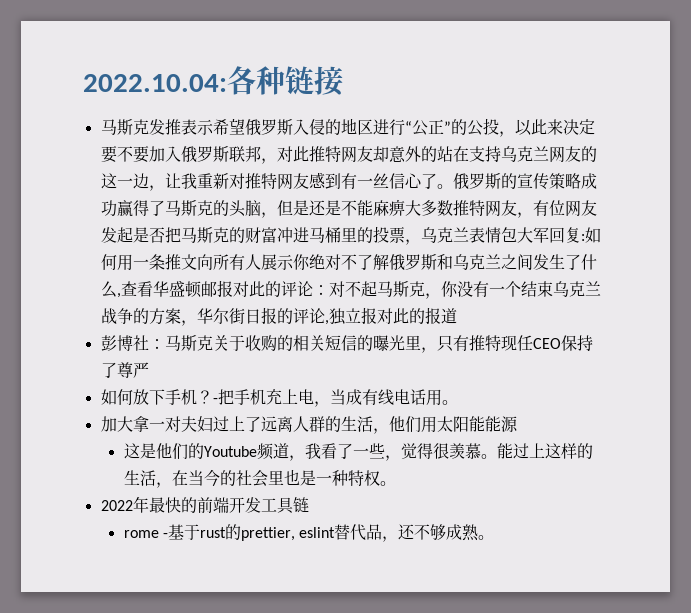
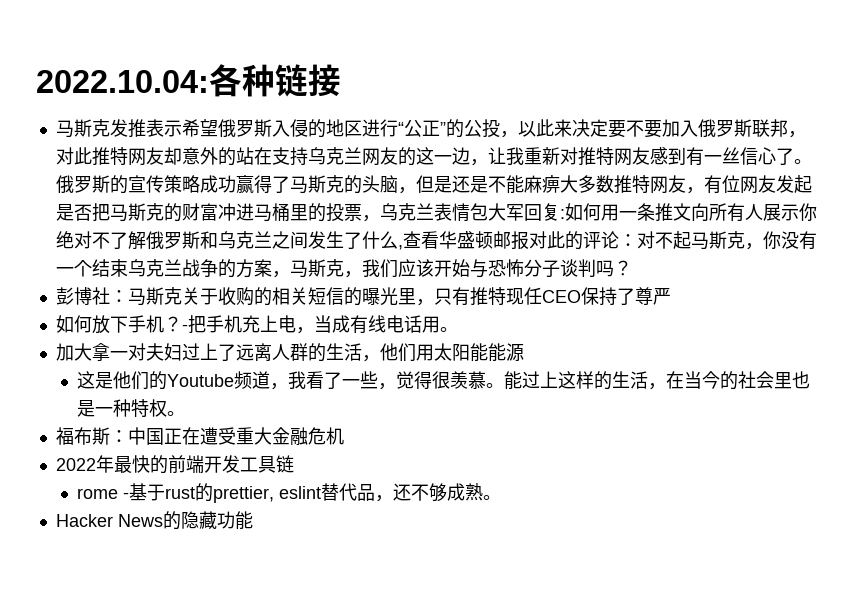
[196,307,457,325] 华尔街日报的评论,独立报对此的报道 -> [289,259,632,278] 马斯克，我们应该开始与恐怖分子谈判吗？
(396, 483) none -> [55,427,344,445] // 福布斯：中国正在遭受重大金融危机
(495, 537) none -> [55,511,253,530] // Hacker News的隐藏功能

